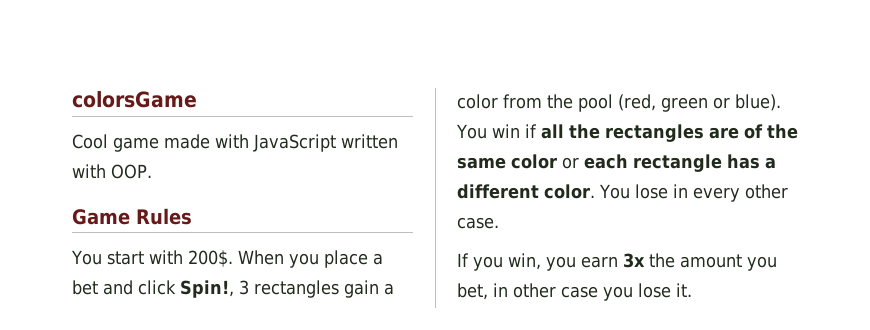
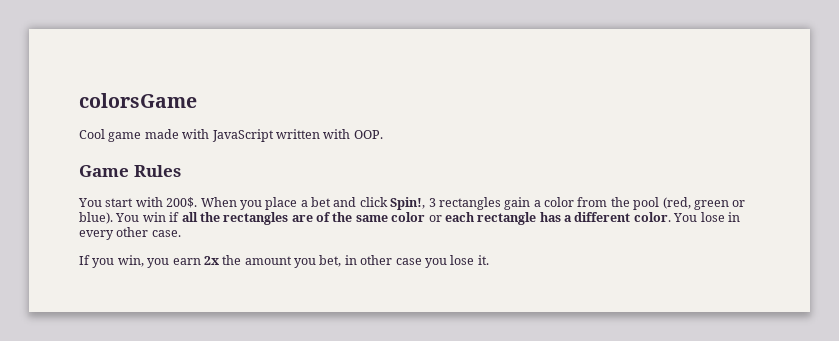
[623,253,645,268] 3x -> [203,256,219,265] 2x

